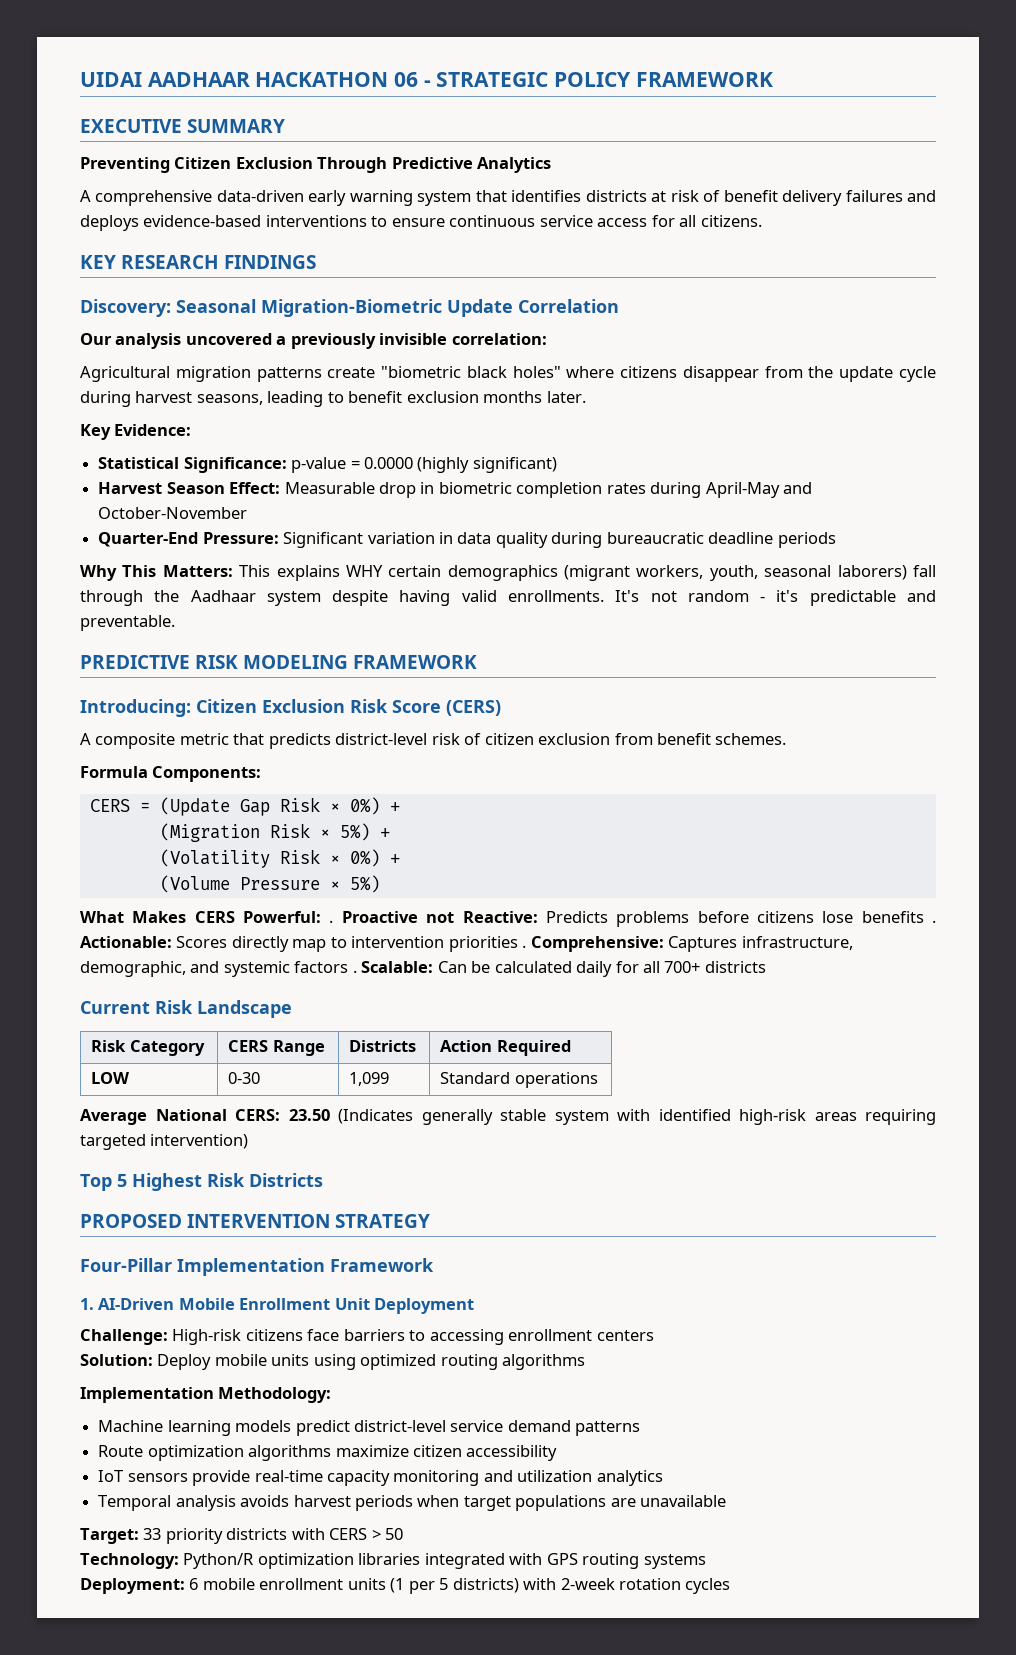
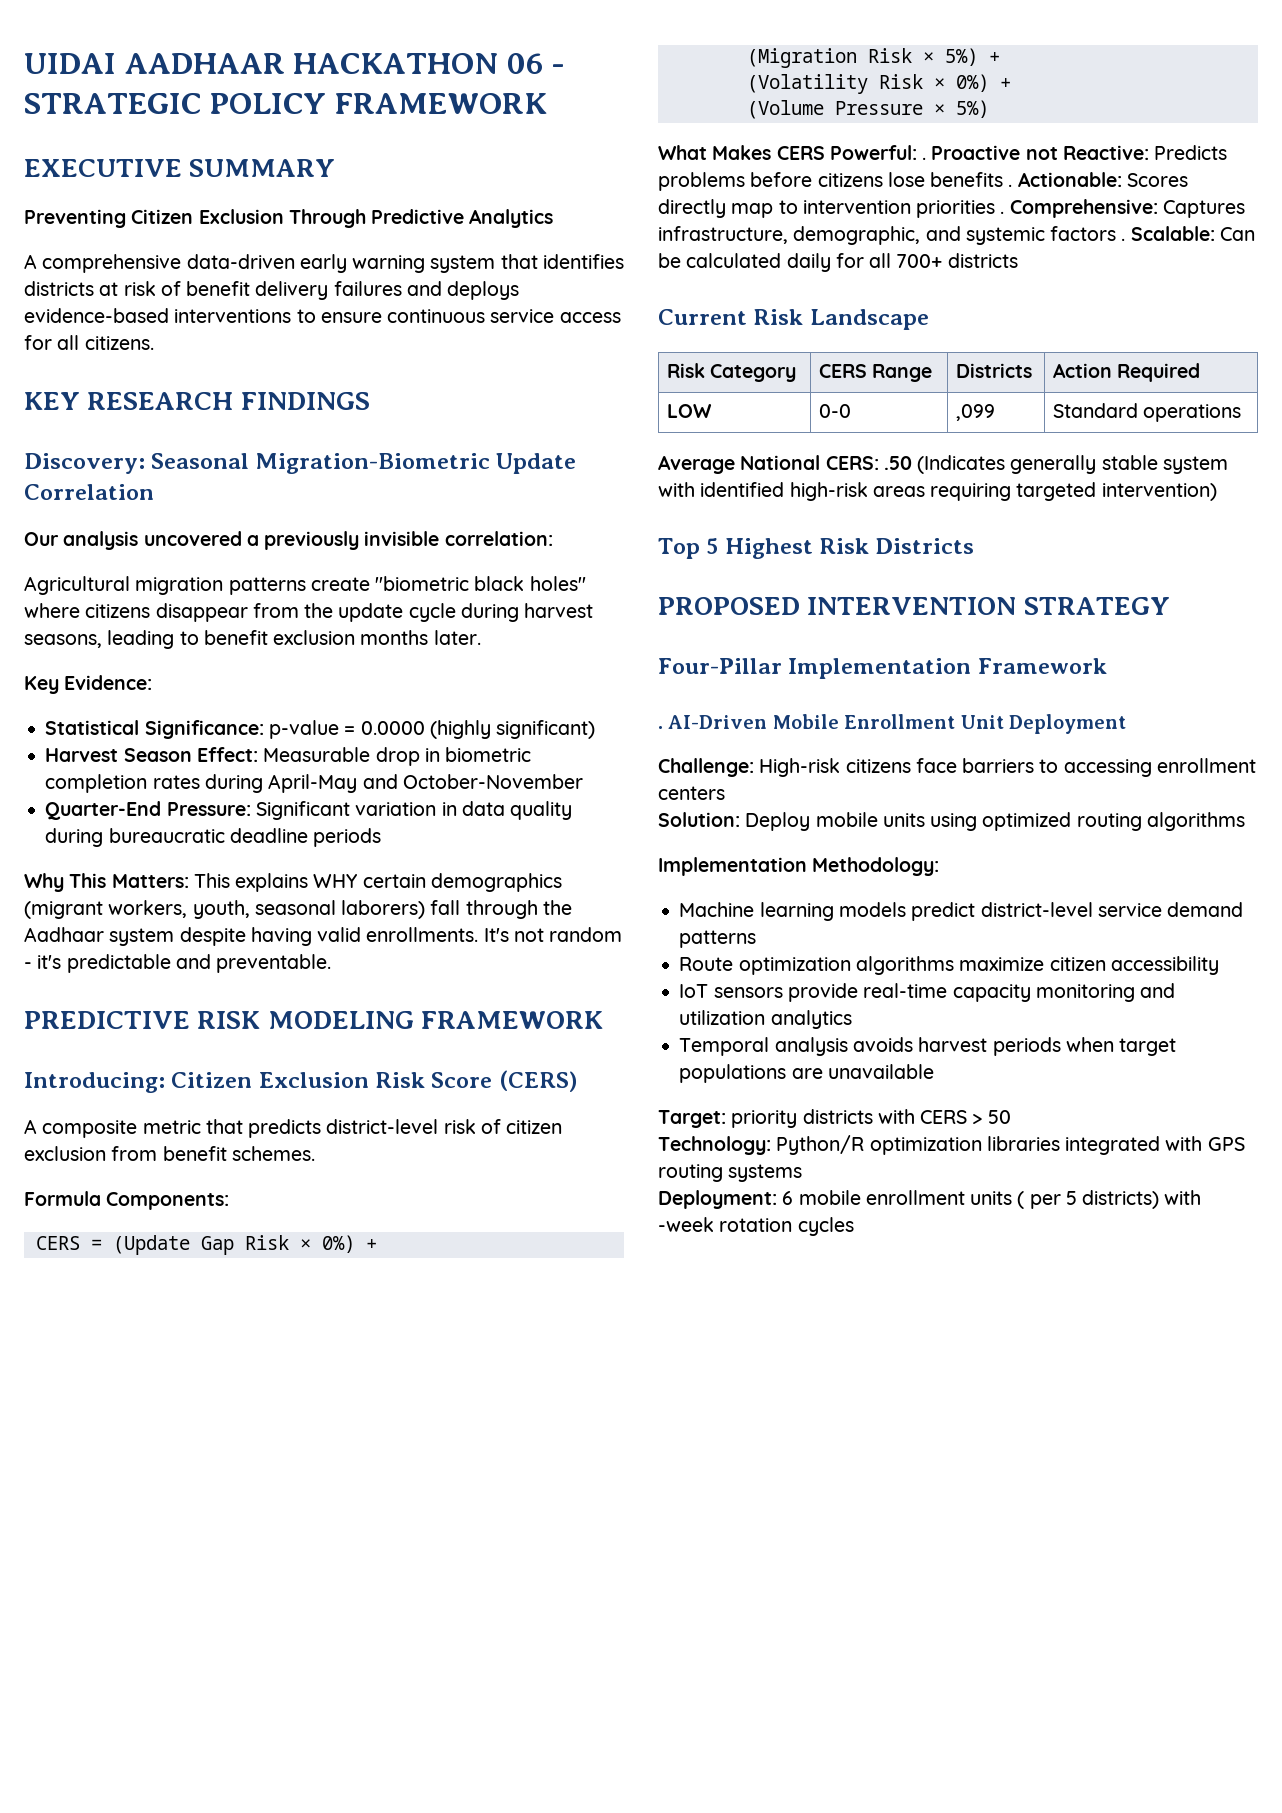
[228,1072,261,1084] [349,1072,390,1086] 0-30 | 1,099 -> [819,404,852,418] [956,404,996,421] 0-0 | ,099
[288,1109,330,1121] 23.50 -> [883,456,912,470] .50
[80,1298,94,1310] 1. -> [658,726,663,729] .
[143,1528,162,1540] 33 -> (726, 1119) none
[390,1578,405,1593] (1 -> [1017,1191,1025,1209] (
[560,1578,615,1590] 2-week -> [658,1217,714,1232] -week

